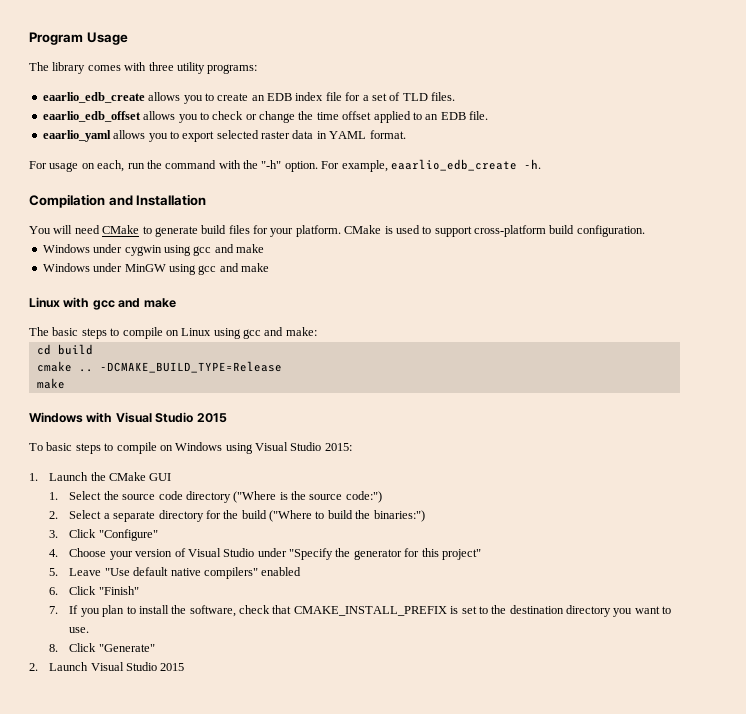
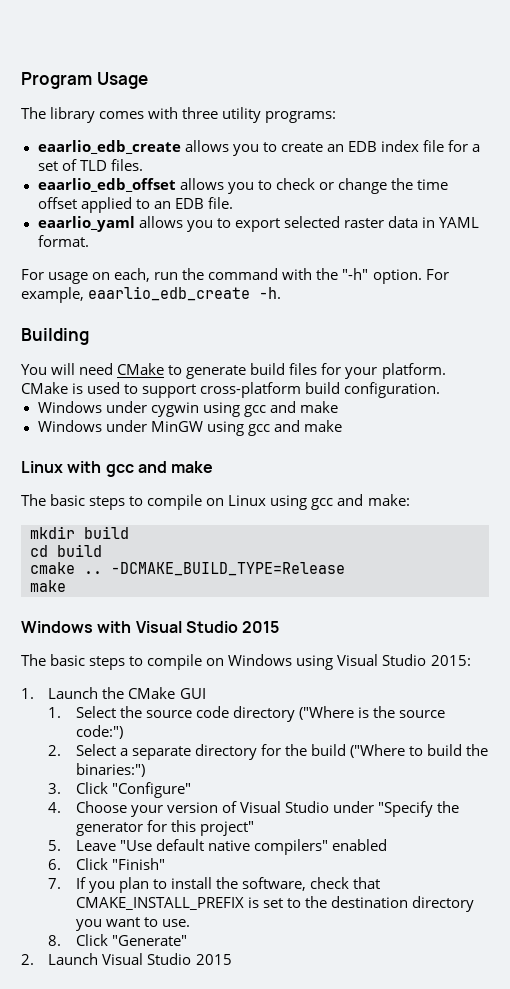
[29,194,207,208] Compilation and Installation -> [21,328,89,345] Building
(317, 331) none -> [30,526,129,539] // mkdir build
[29,443,43,451] To -> [21,654,46,666] The

